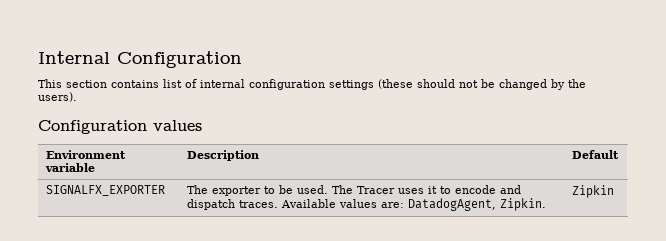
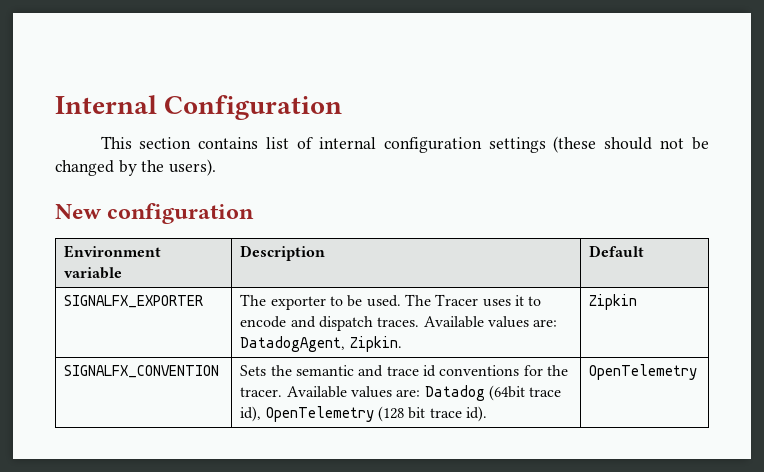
[38,120,202,134] Configuration values -> [55,203,255,224] New configuration
(614, 191) none -> [64,365,220,378] [240,365,568,377] [240,385,562,401] [240,406,487,422] [589,364,698,380] // SIGNALFX_CONVENTION | Sets the semantic and trace id conventions for the tracer. Available values are: Datadog (64bit trace id), OpenTelemetry (128 bit trace id). | OpenTelemetry

